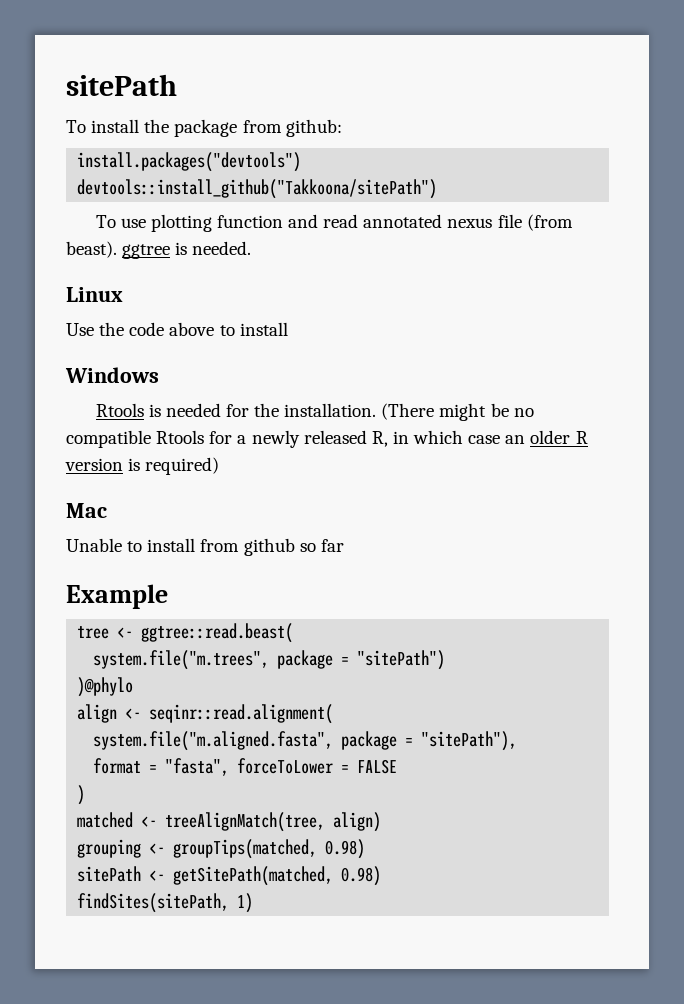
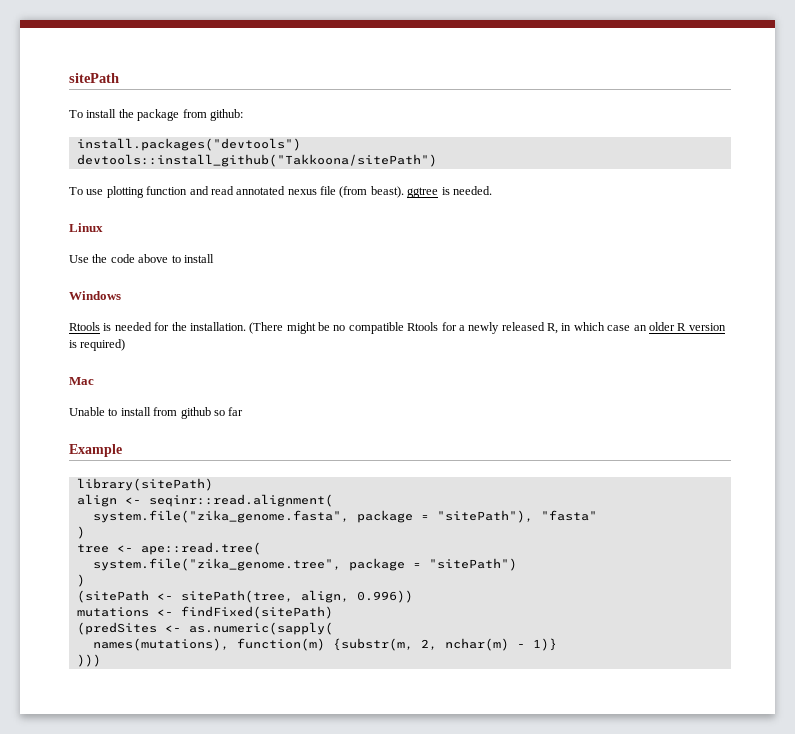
[77,623,294,643] [93,650,446,670] [77,677,134,697] tree <- ggtree::read.beast( // system.file("m.trees", package = "sitePath") // )@phylo -> [76,478,213,491] library(sitePath)
[93,731,334,751] system.file("m.aligned.fasta", -> [92,510,349,523] system.file("zika_genome.fasta",
[93,758,398,776] [77,785,86,805] [77,812,382,832] [77,839,366,859] [77,866,382,886] [77,893,254,913] // format = "fasta", forceToLower = FALSE // ) // matched <- treeAlignMatch(tree, align) // grouping <- groupTips(matched, 0.98) // sitePath <- getSitePath(matched, 0.98) // findSites(sitePath, 1) -> [540,510,597,521] [76,526,85,539] [76,542,261,555] [92,558,517,571] [76,574,85,587] [76,590,413,603] [76,606,333,619] [76,622,333,635] [92,638,557,651] [76,654,101,667] "fasta" // ) // tree <- ape::read.tree( // system.file("zika_genome.tree", package = "sitePath") // ) // (sitePath <- sitePath(tree, align, 0.996)) // mutations <- findFixed(sitePath) // (predSites <- as.numeric(sapply( // names(mutations), function(m) {substr(m, 2, nchar(m) - 1)} // )))

